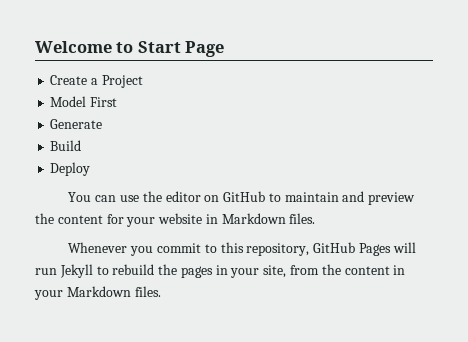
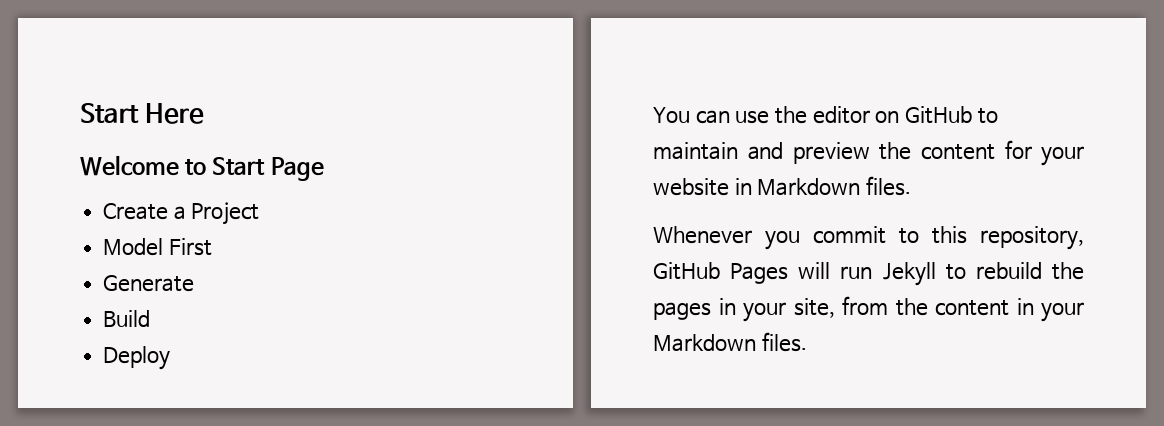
(35, 47) none -> [80,103,204,124] Start Here //

